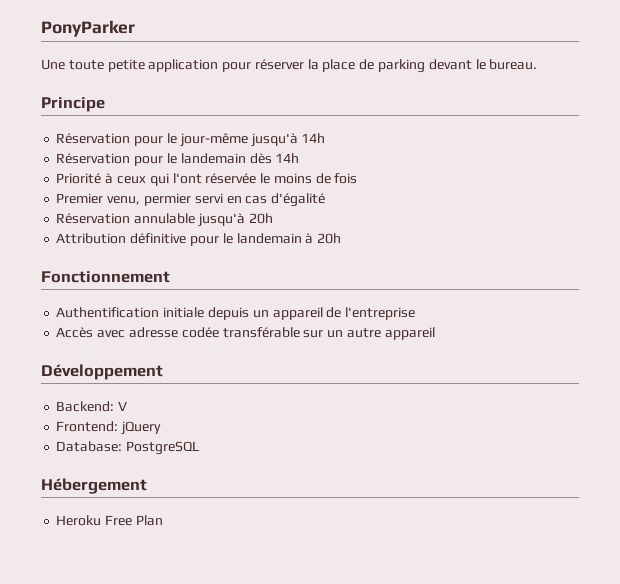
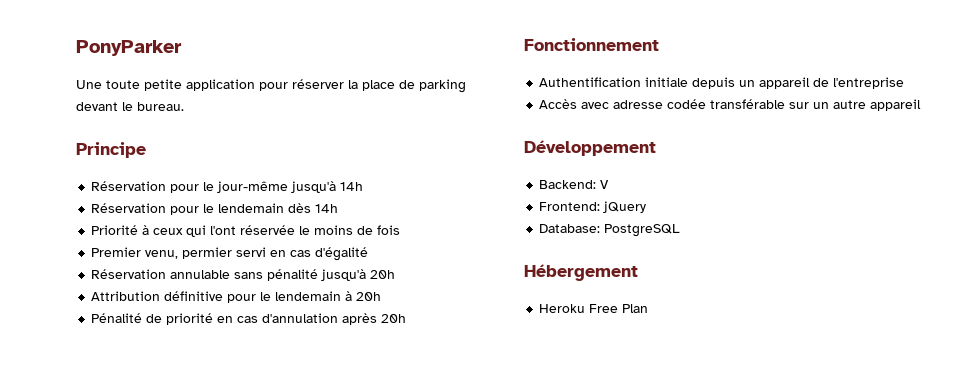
[180,153,246,164] landemain -> [218,203,285,213] lendemain
(196, 218) none -> [234,269,319,281] sans pénalité
[236,233,302,244] landemain -> [275,291,342,301] lendemain
(342, 238) none -> [91,313,407,325] // Pénalité de priorité en cas d'annulation après 20h

